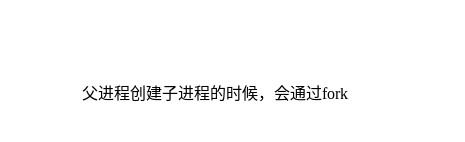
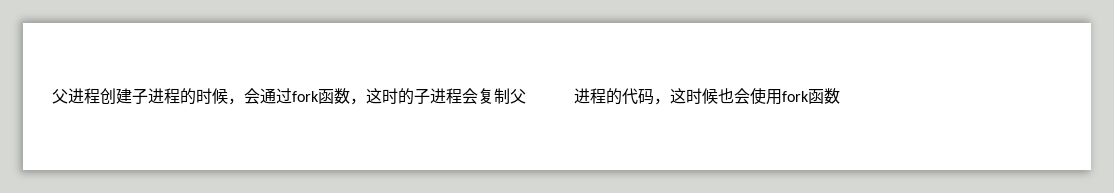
(349, 93) none -> [318,88,840,105] 函数，这时的子进程会复制父进程的代码，这时候也会使用fork函数

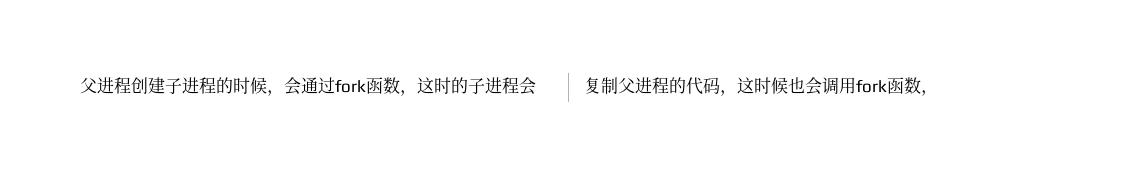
[750,88,766,104] 使 -> [822,77,839,95] 调
(840, 96) none -> [921,90,938,96] ，

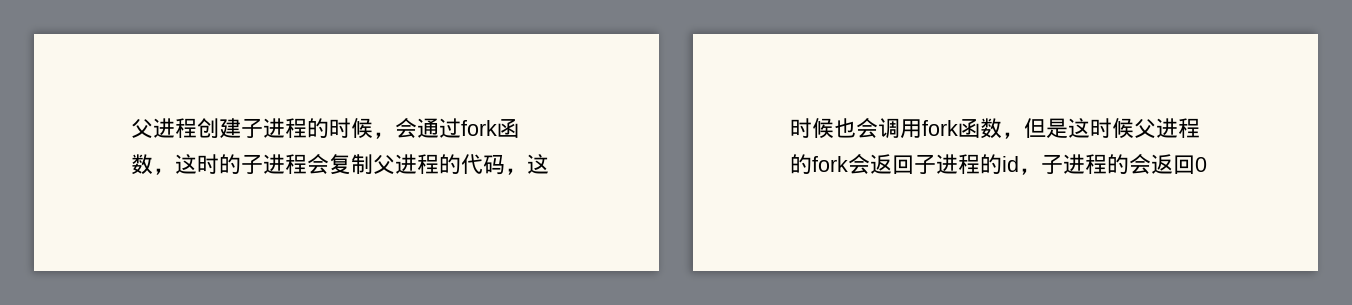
(938, 93) none -> [1024,118,1200,138] [790,154,1207,175] 但是这时候父进程的fork会返回子进程的id，子进程的会返回0

